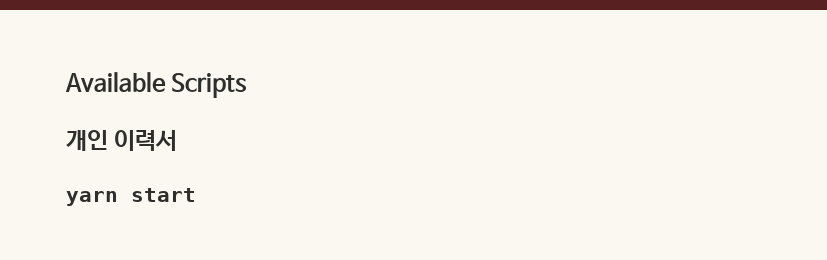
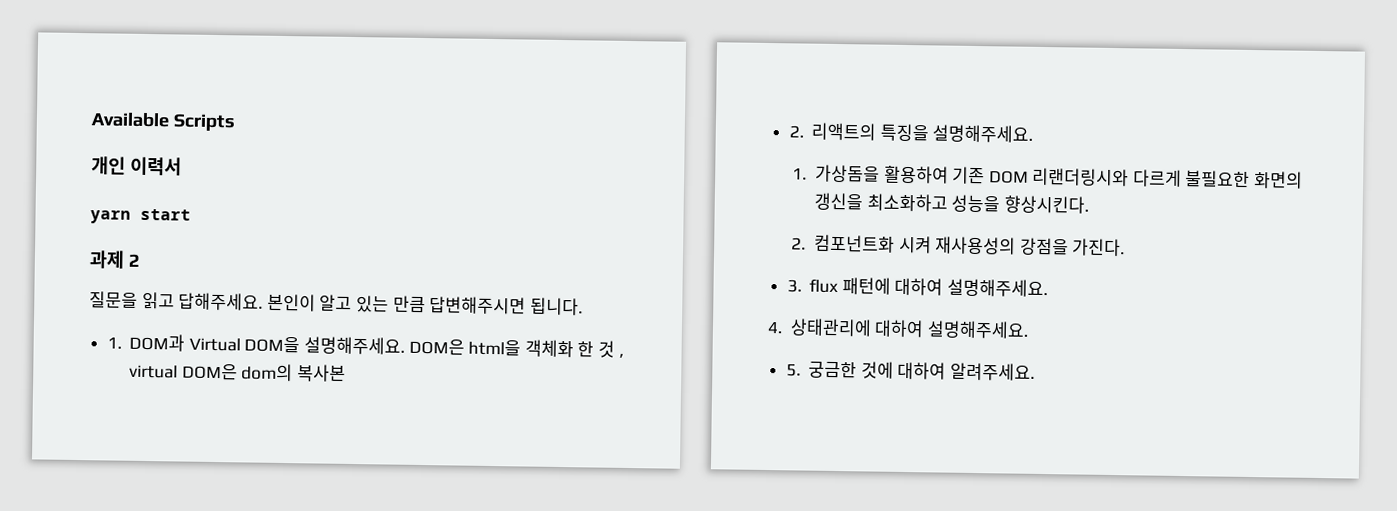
(196, 195) none -> [89,250,140,269] [89,291,583,316] [106,333,624,358] [129,363,346,382] [788,122,1034,143] [792,164,1304,189] [813,192,1089,214] [791,234,1126,257] [786,277,1048,298] [767,318,1029,339] [785,361,1035,381] // 과제 2 // 질문을 읽고 답해주세요. 본인이 알고 있는 만큼 답변해주시면 됩니다. // 1. DOM과 Virtual DOM을 설명해주세요. DOM은 html을 객체화 한 것 , virtual DOM은 dom의 복사본 // 2. 리액트의 특징을 설명해주세요. // 1. 가상돔을 활용하여 기존 DOM 리랜더링시와 다르게 불필요한 화면의 갱신을 최소화하고 성능을 향상시킨다. // 2. 컴포넌트화 시켜 재사용성의 강점을 가진다. // 3. flux 패턴에 대하여 설명해주세요. // 4. 상태관리에 대하여 설명해주세요. // 5. 궁금한 것에 대하여 알려주세요.

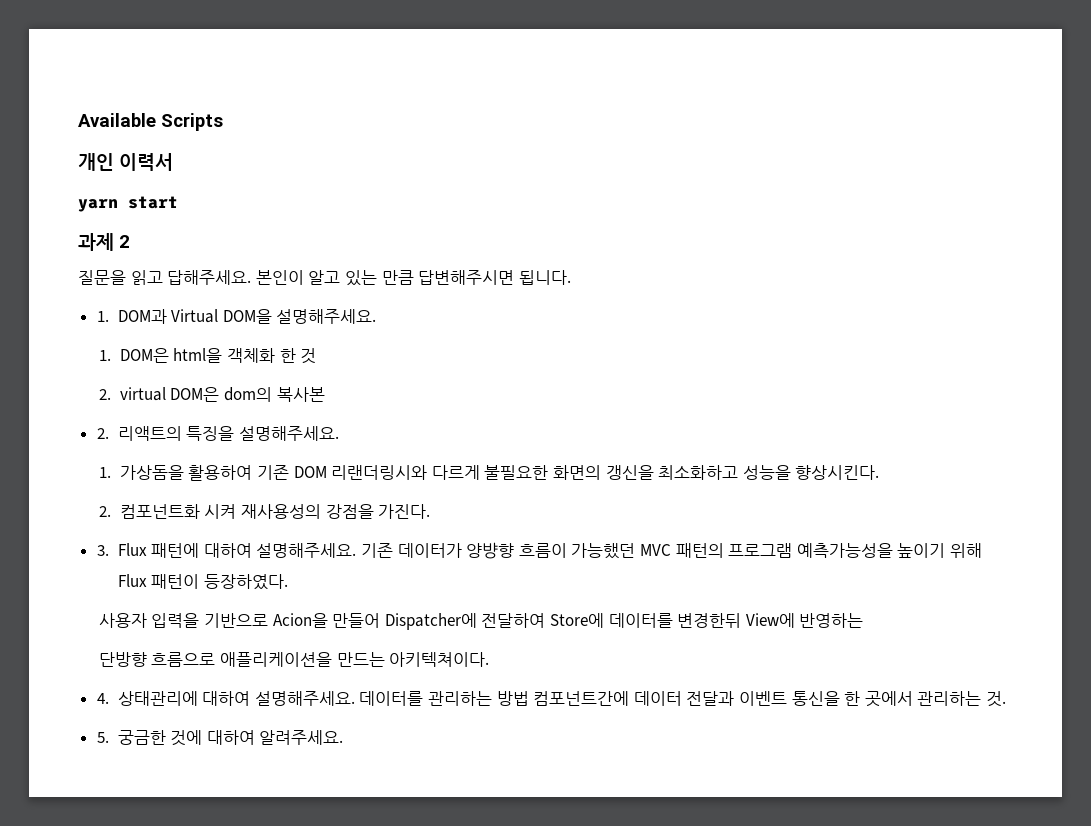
(405, 345) none -> [98,350,111,361] // 1.
[618,353,624,358] , -> [98,389,111,400] // 2.
[809,278,839,294] flux -> [117,543,147,556] Flux
[767,318,1029,339] // 4. 상태관리에 대하여 설명해주세요. -> [360,542,982,559] [117,574,288,590] [98,613,864,630] [98,652,490,667] [96,691,1006,707] 기존 데이터가 양뱡향 흐름이 가능했던 MVC 패턴의 프로그램 예측가능성을 높이기 위해 Flux 패턴이 등장하였다. // 사용자 입력을 기반으로 Acion을 만들어 Dispatcher에 전달하여 Store에 데이터를 변경한뒤 View에 반영하는 // 단방향 흐름으로 애플리케이션을 만드는 아키텍쳐이다. // 4. 상태관리에 대하여 설명해주세요. 데이터를 관리하는 방법 컴포넌트간에 데이터 전달과 이벤트 통신을 한 곳에서 관리하는 것.

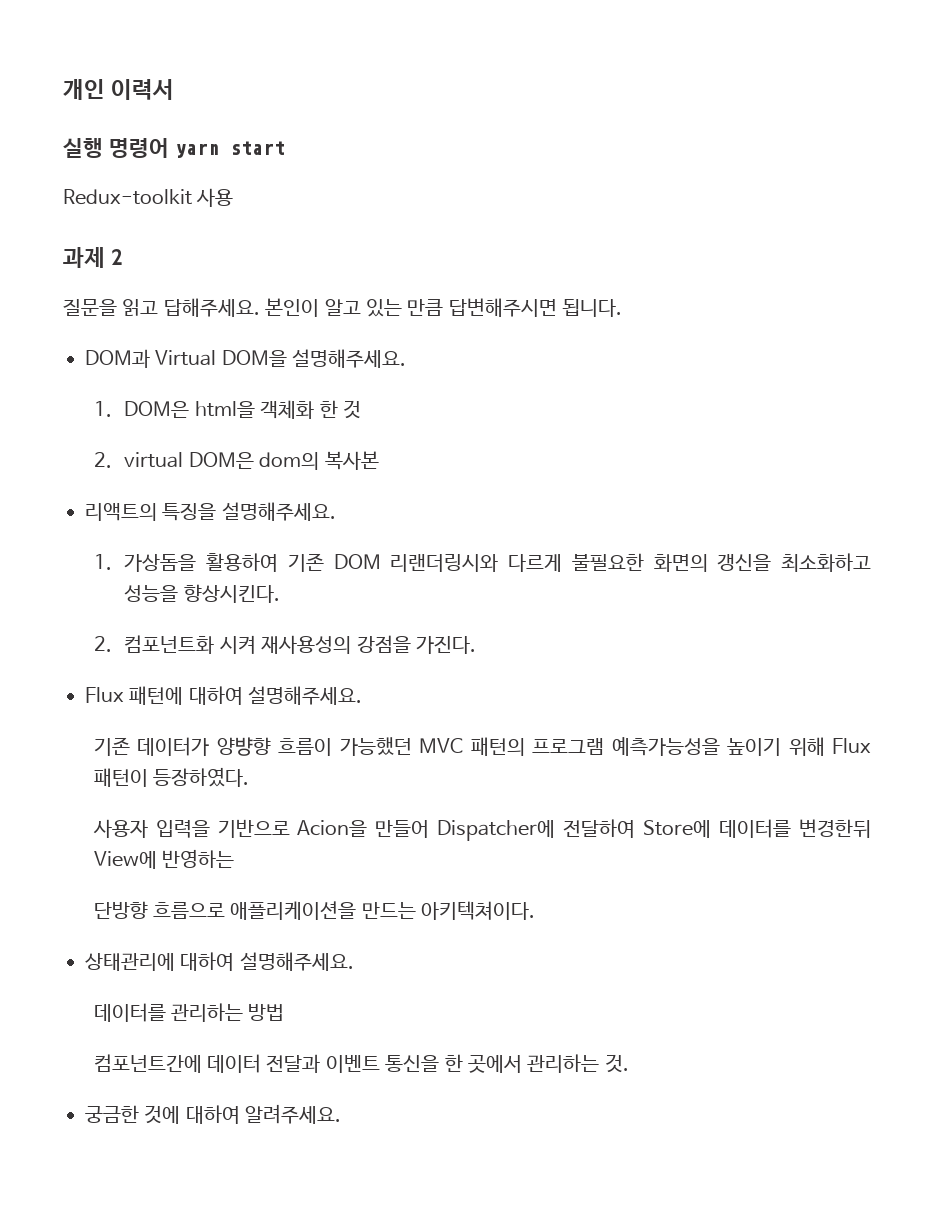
[78,113,223,131] Available Scripts // -> (63, 89) none
(173, 162) none -> [63,138,169,158] 실행 명령어
(178, 202) none -> [63,188,234,207] // Redux-toolkit 사용
[96,311,109,322] 1. -> (623, 308) none
[96,428,109,439] 2. -> (379, 460) none
[96,545,109,556] 3. -> (476, 645) none
(357, 550) none -> (363, 695) //
[96,693,109,704] 4. -> (536, 910) none
(355, 698) none -> (354, 961) //
(529, 698) none -> (285, 1012) //
[96,732,109,743] 5. -> (629, 1063) none

